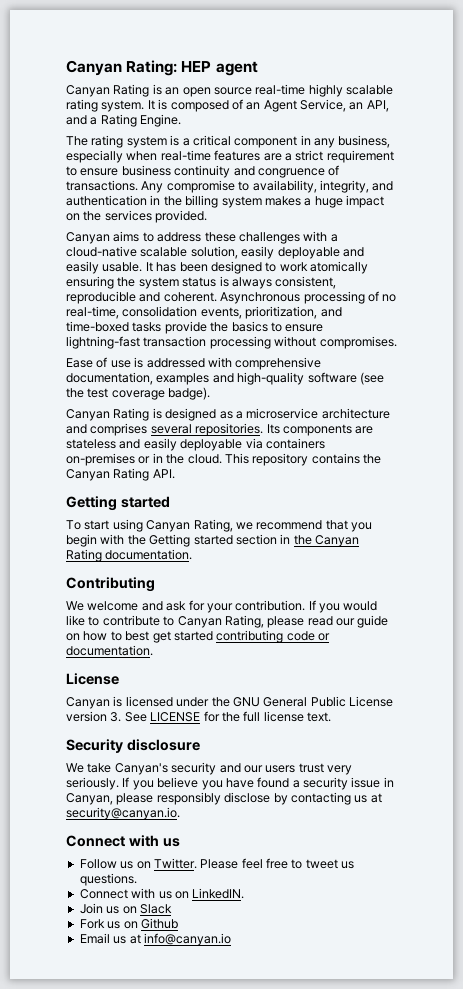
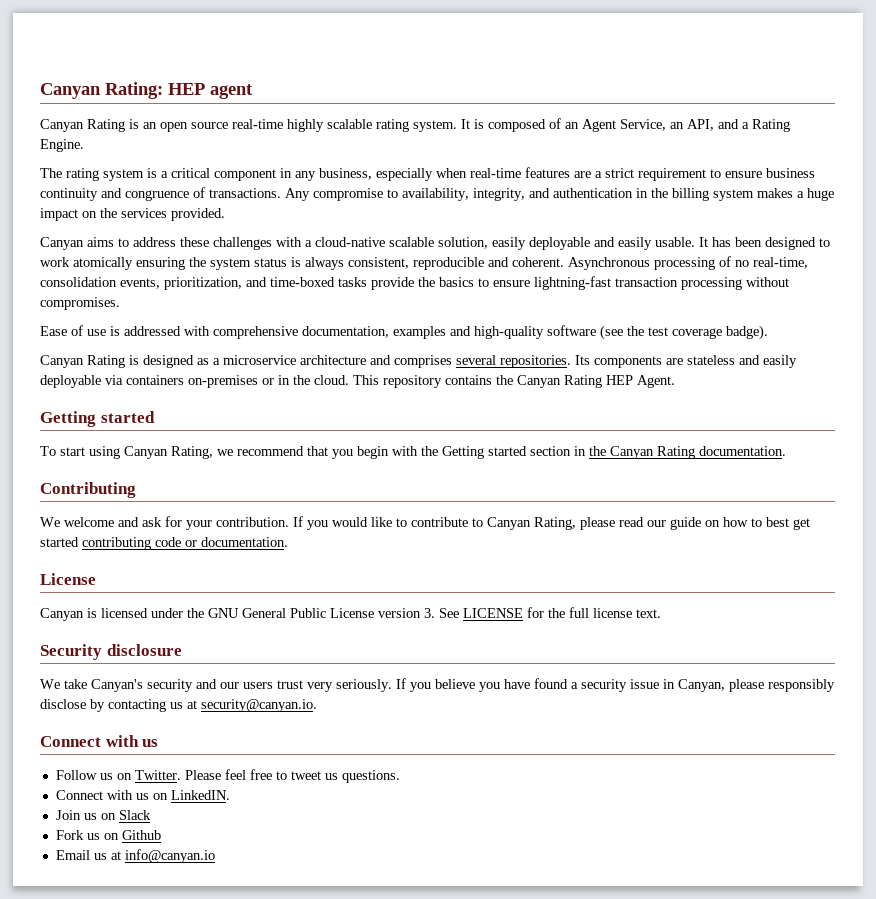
[152,469,175,479] API. -> [606,375,675,388] HEP Agent.

